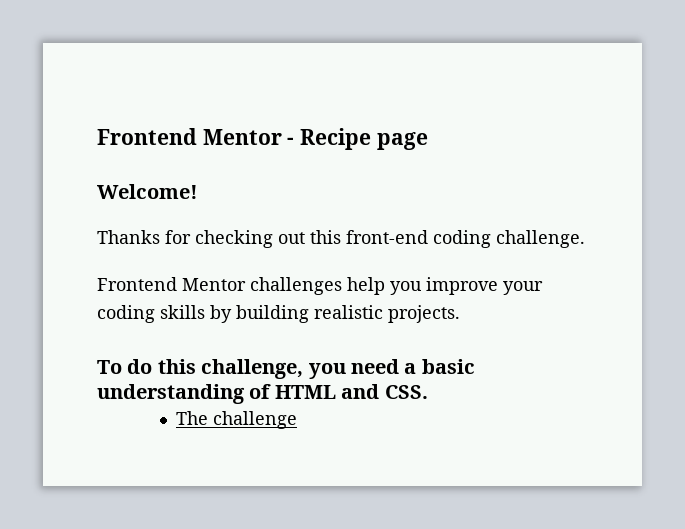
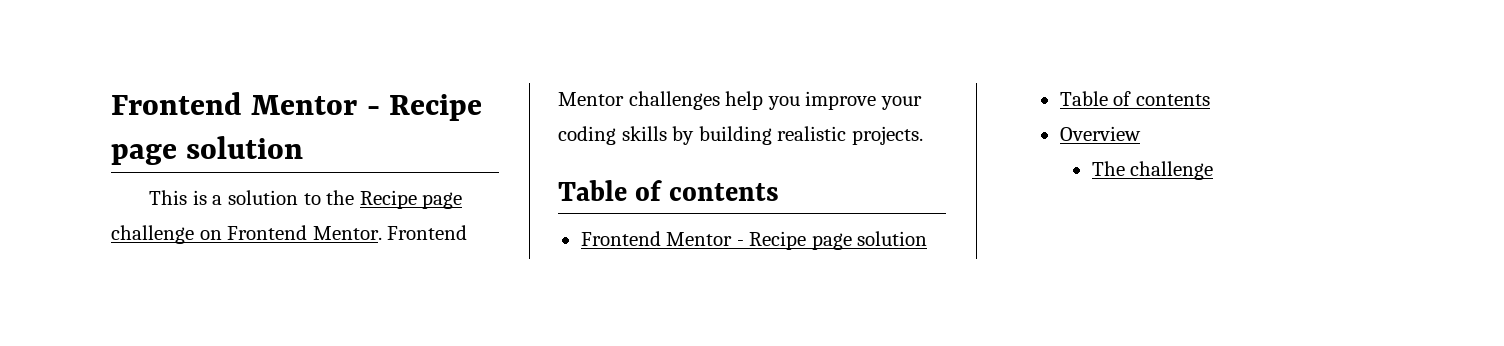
[97,128,428,150] [97,184,198,199] [97,230,585,248] Frontend Mentor - Recipe page // Welcome! // Thanks for checking out this front-end coding challenge. // -> [111,92,482,121] [111,136,304,165] [149,190,463,209] [111,225,382,244] Frontend Mentor - Recipe page solution // This is a solution to the Recipe page challenge on Frontend Mentor.
[97,359,475,379] [97,384,428,404] To do this challenge, you need a basic understanding of HTML and CSS. -> [558,180,780,201] [580,231,928,250] [1059,91,1210,106] [1059,126,1141,141] Table of contents // Frontend Mentor - Recipe page solution // Table of contents // Overview

